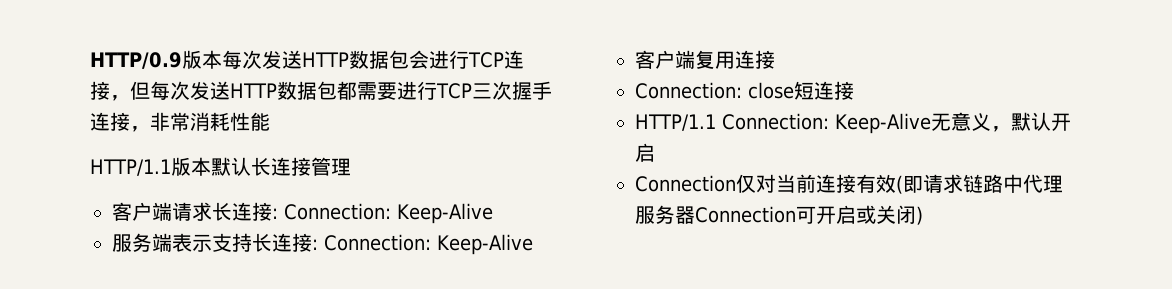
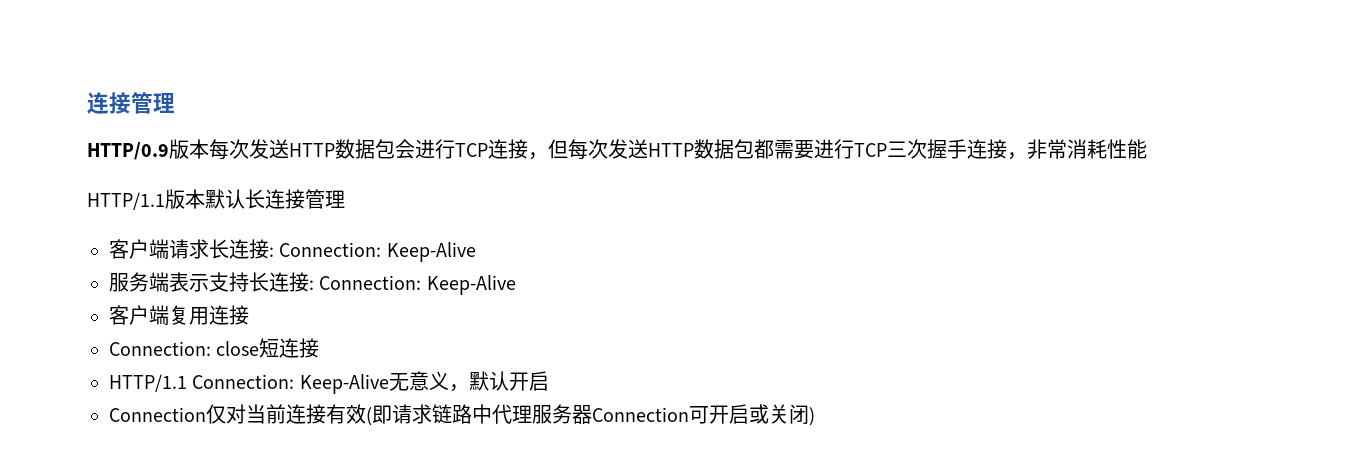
(90, 60) none -> [87,92,175,114] 连接管理 //

